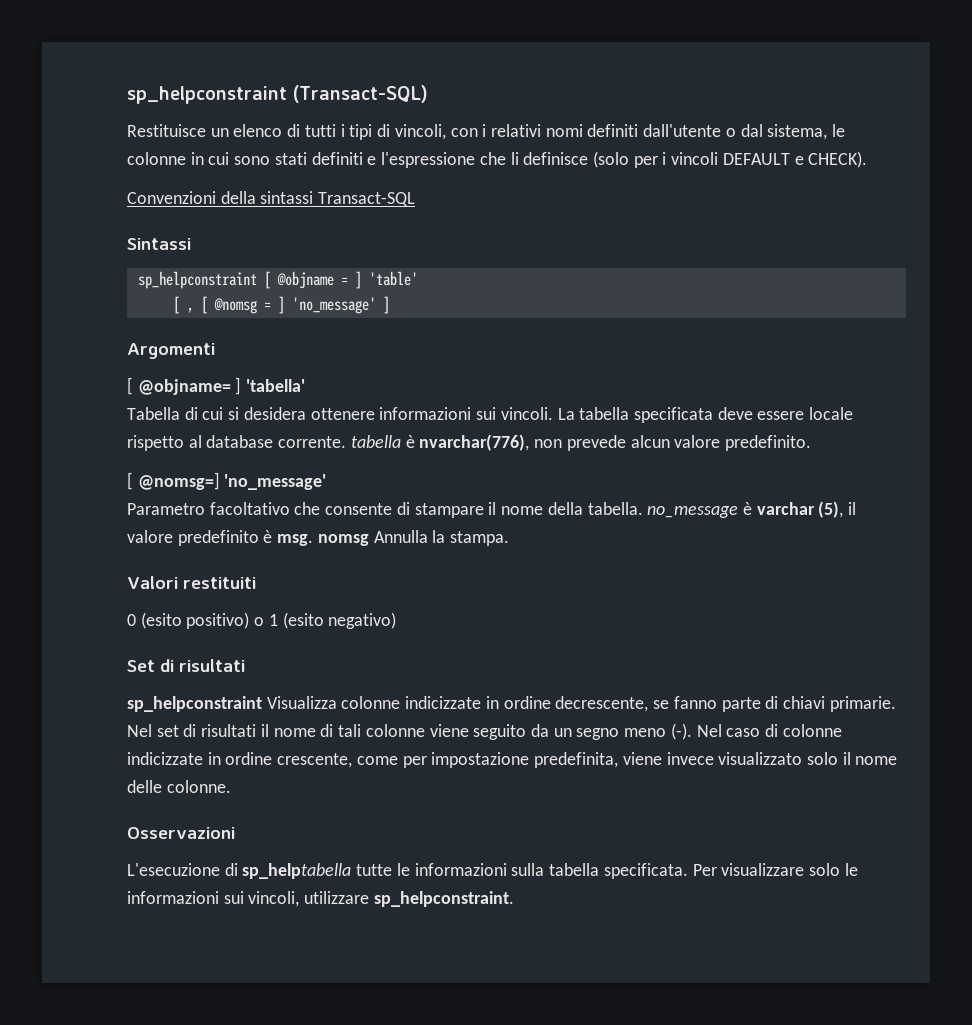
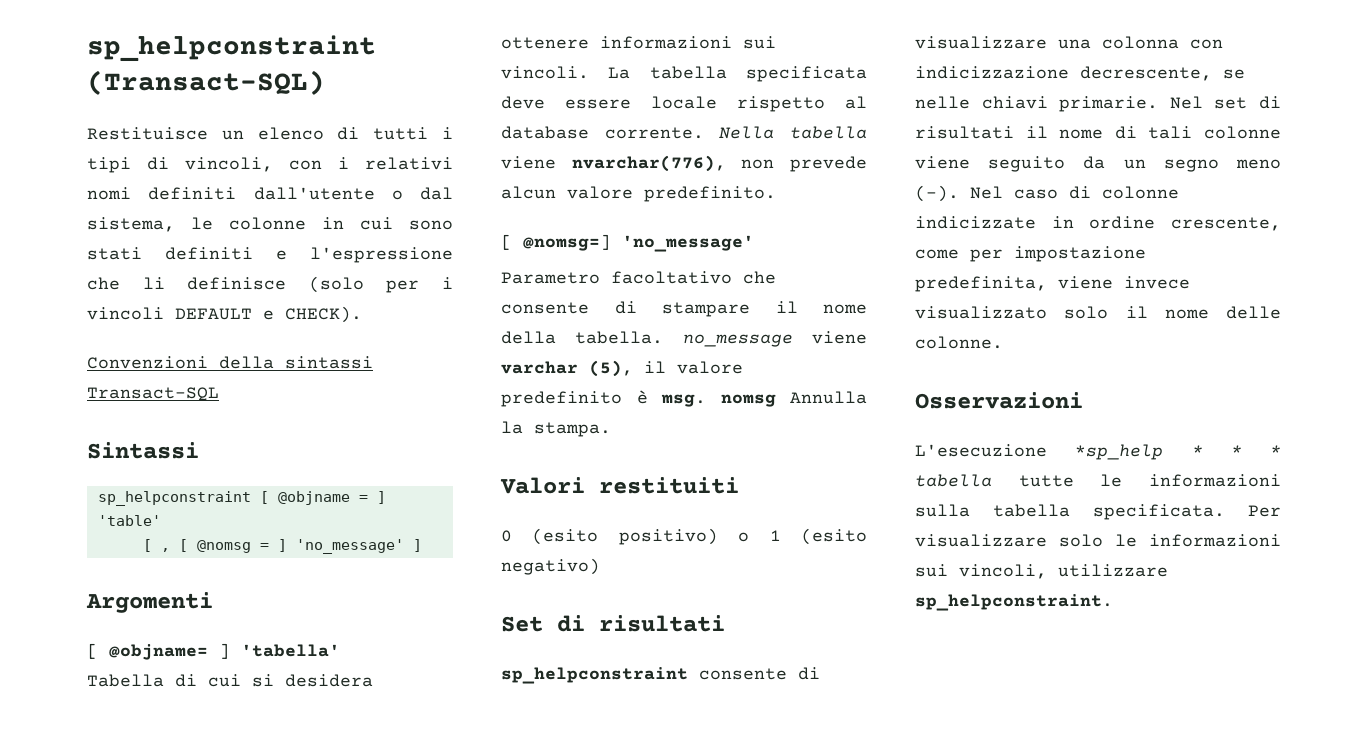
[350,435,415,448] tabella è -> [719,126,867,139] [501,156,556,169] Nella tabella viene
[742,502,752,515] è -> [812,331,867,344] viene
[266,696,779,712] Visualizza colonne indicizzate in ordine decrescente, se fanno parte di -> [699,667,820,680] [915,36,1223,49] [915,66,1245,81] [915,96,970,109] consente di visualizzare una colonna con indicizzazione decrescente, se nelle
[224,863,352,879] di sp_helptabella -> [1075,444,1281,460] [915,474,992,487] *sp_help * * * tabella

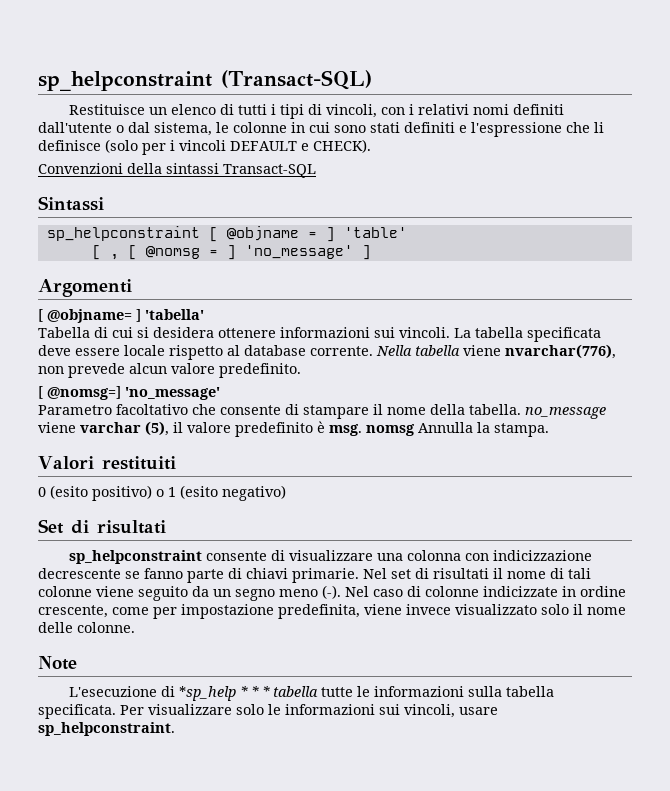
[1080,66,1245,81] [915,96,970,109] decrescente, se nelle -> [38,568,242,583] decrescente se fanno parte di
[915,392,1083,409] Osservazioni -> [38,656,77,670] Note
(1047, 450) none -> [160,686,175,697] di
[1058,564,1168,577] utilizzare -> [459,707,498,715] usare

